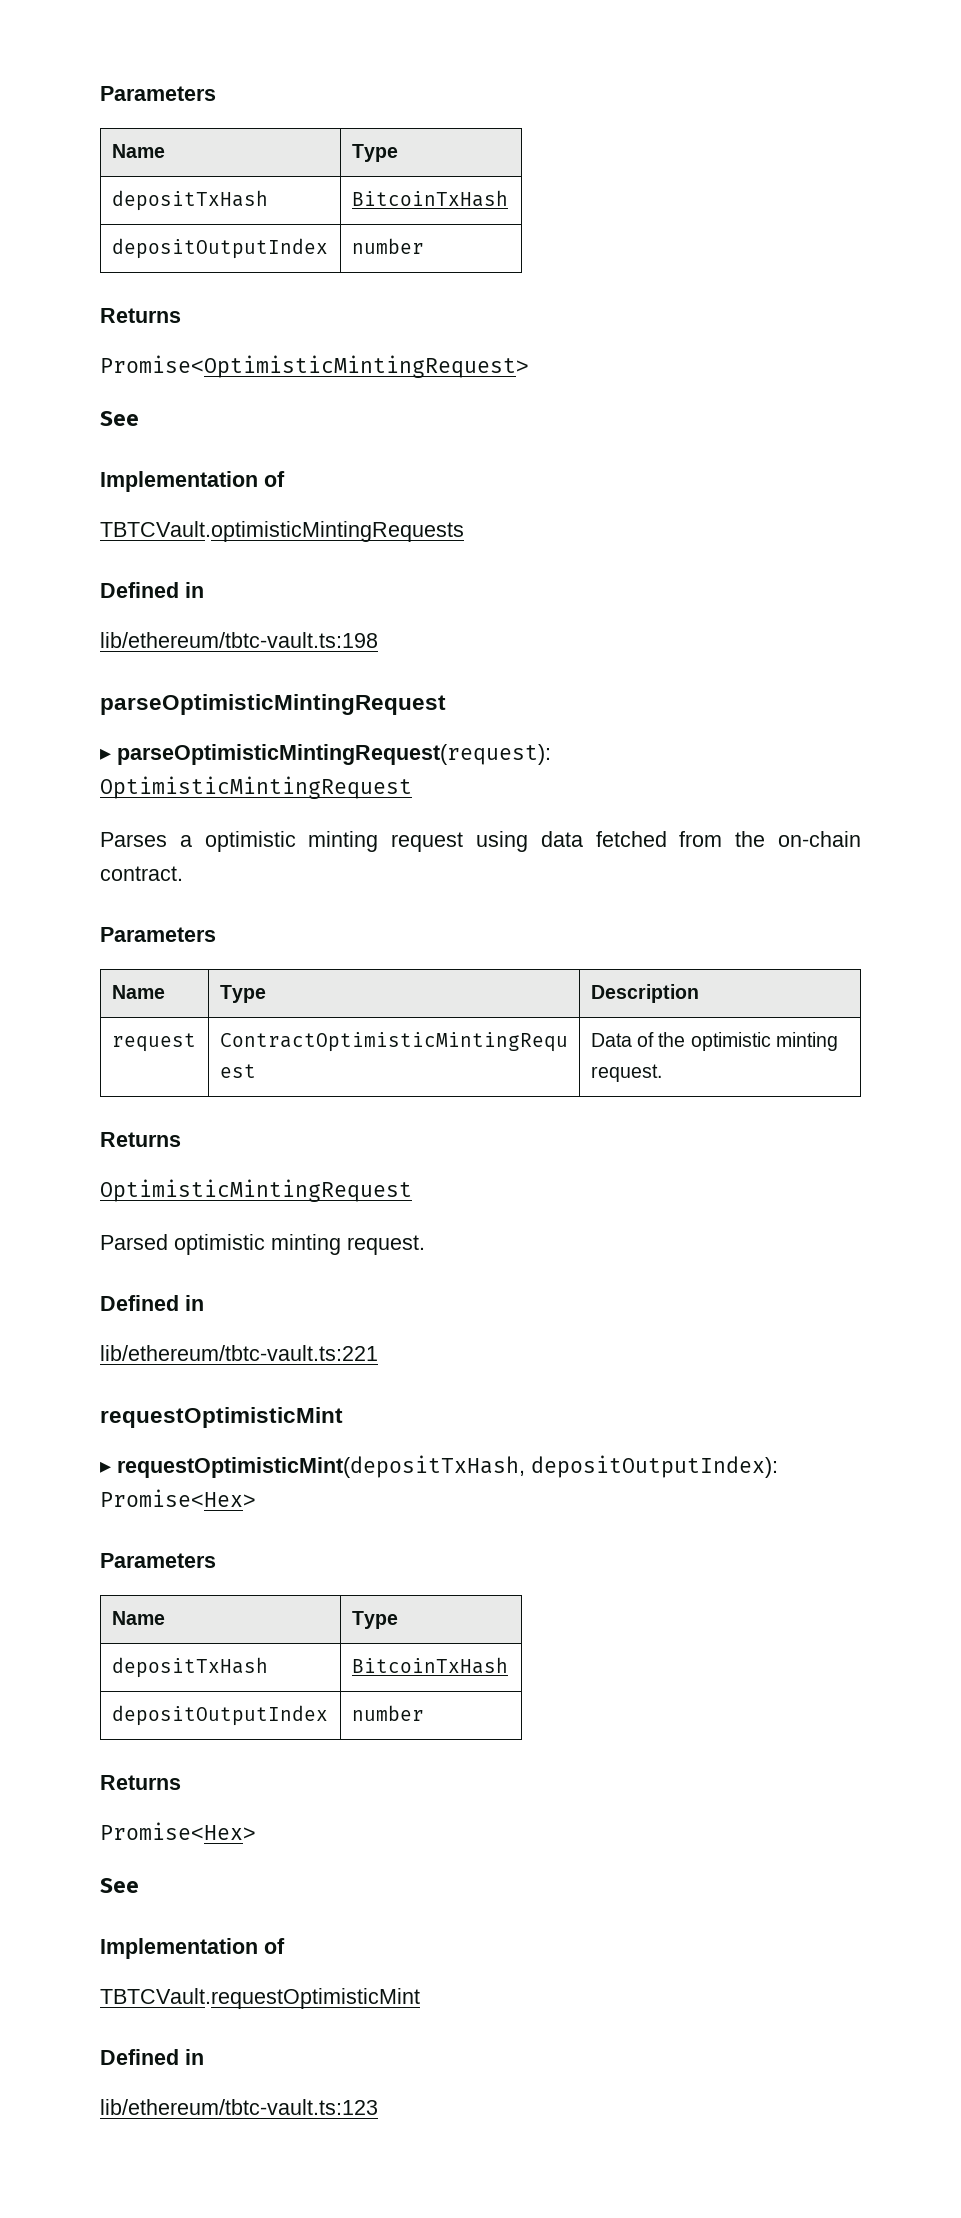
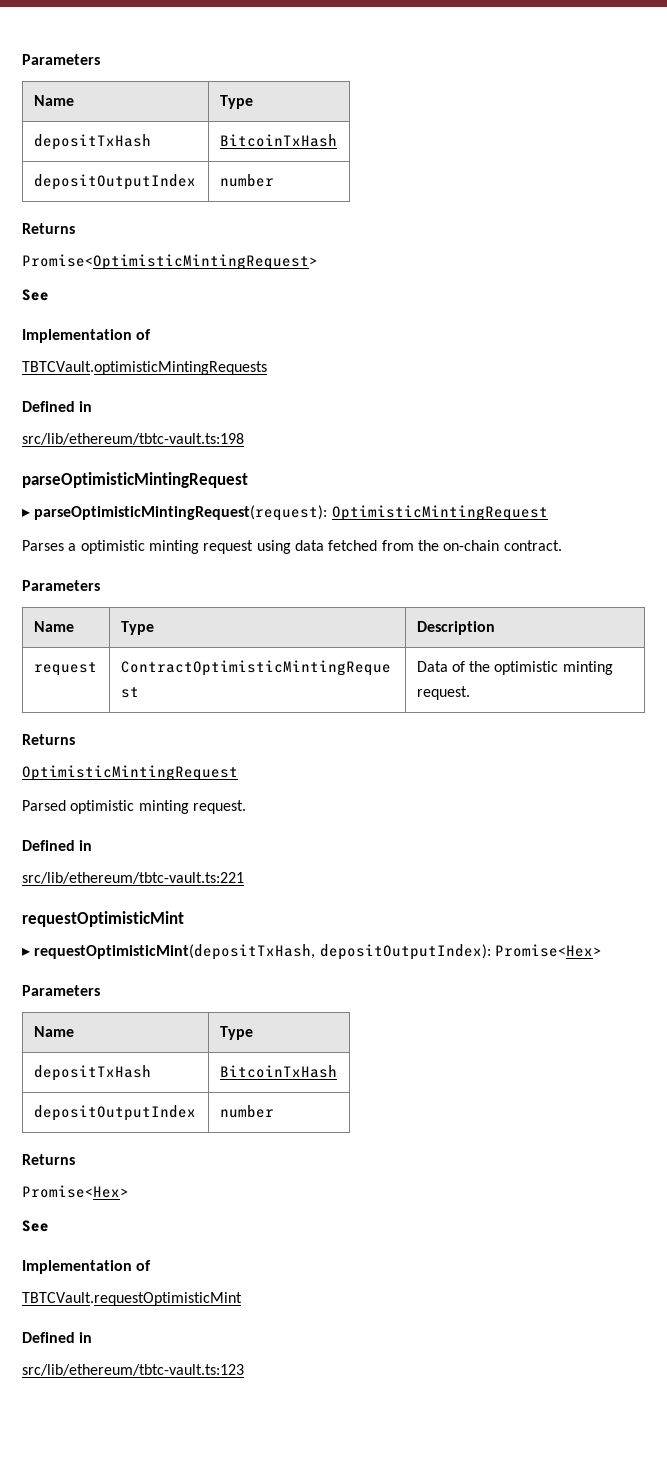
[100,632,378,648] lib/ethereum/tbtc-vault.ts:198 -> [22,433,244,445] src/lib/ethereum/tbtc-vault.ts:198
[100,1345,378,1361] lib/ethereum/tbtc-vault.ts:221 -> [22,872,244,884] src/lib/ethereum/tbtc-vault.ts:221
[100,2099,378,2115] lib/ethereum/tbtc-vault.ts:123 -> [22,1364,244,1376] src/lib/ethereum/tbtc-vault.ts:123

